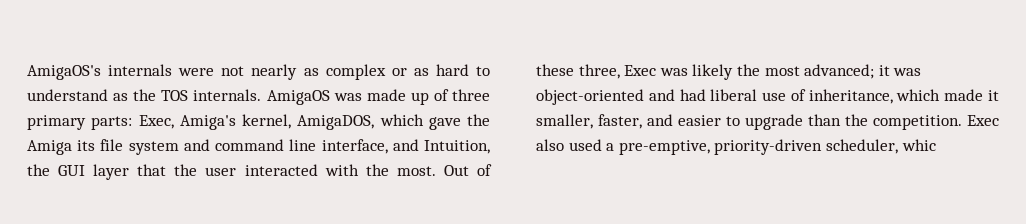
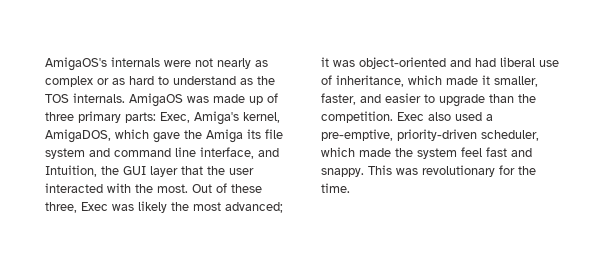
[901,139,936,151] whic -> [321,147,532,159] [321,165,536,177] [321,183,350,193] which made the system feel fast and snappy. This was revolutionary for the time.

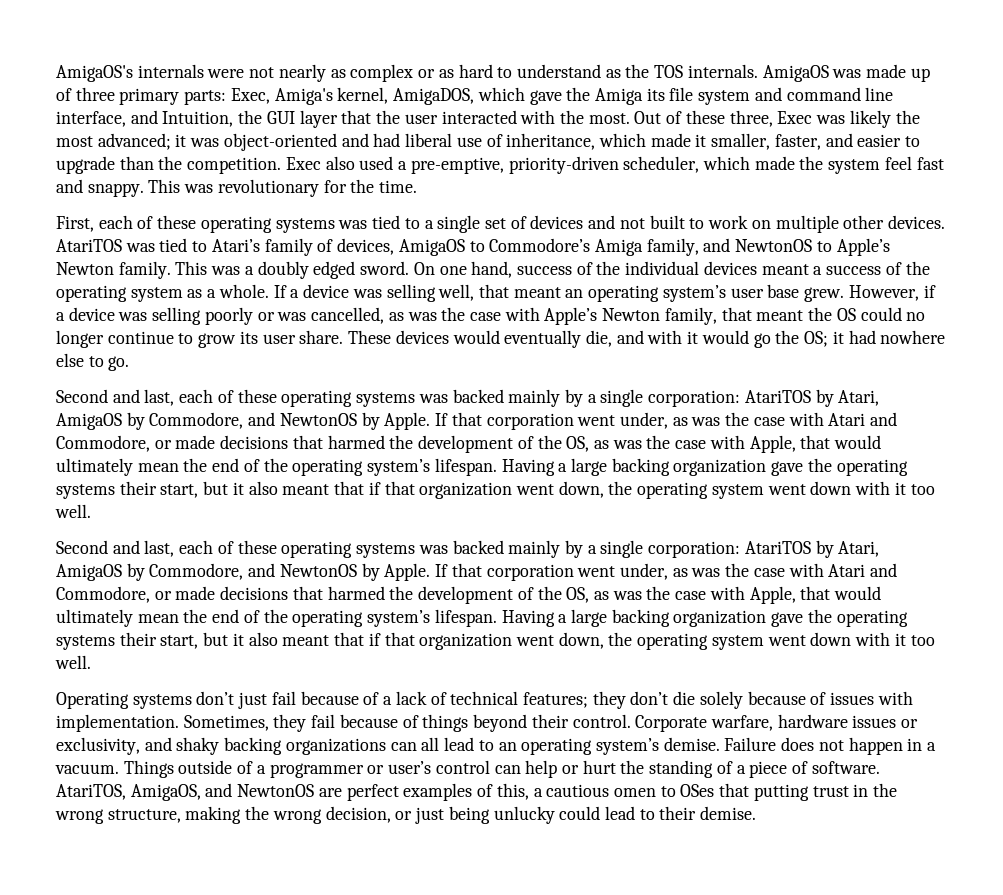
(350, 188) none -> [56,215,945,233] [56,238,890,256] [56,261,930,279] [56,284,936,302] [56,307,926,325] [56,330,946,348] [56,353,130,371] [56,389,880,407] [56,412,898,430] [56,435,882,453] [56,458,908,476] [56,481,935,499] [55,504,91,518] [56,540,880,558] [56,563,898,581] [56,586,882,604] [56,609,908,627] [56,632,935,650] [55,655,91,669] [56,691,913,709] [56,714,919,732] [56,737,937,755] [55,760,880,778] [56,783,898,801] [55,806,757,824] // First, each of these operating systems was tied to a single set of devices and not built to work on multiple other devices. AtariTOS was tied to Atari’s family of devices, AmigaOS to Commodore’s Amiga family, and NewtonOS to Apple’s Newton family. This was a doubly edged sword. On one hand, success of the individual devices meant a success of the operating system as a whole. If a device was selling well, that meant an operating system’s user base grew. However, if a device was selling poorly or was cancelled, as was the case with Apple’s Newton family, that meant the OS could no longer continue to grow its user share. These devices would eventually die, and with it would go the OS; it had nowhere else to go. // Second and last, each of these operating systems was backed mainly by a single corporation: AtariTOS by Atari, AmigaOS by Commodore, and NewtonOS by Apple. If that corporation went under, as was the case with Atari and Commodore, or made decisions that harmed the development of the OS, as was the case with Apple, that would ultimately mean the end of the operating system’s lifespan. Having a large backing organization gave the operating systems their start, but it also meant that if that organization went down, the operating system went down with it too well. // Second and last, each of these operating systems was backed mainly by a single corporation: AtariTOS by Atari, AmigaOS by Commodore, and NewtonOS by Apple. If that corporation went under, as was the case with Atari and Commodore, or made decisions that harmed the development of the OS, as was the case with Apple, that would ultimately mean the end of the operating system’s lifespan. Having a large backing organization gave the operating systems their start, but it also meant that if that organization went down, the operating system went down with it too well. // Operating systems don’t just fail because of a lack of technical features; they don’t die solely because of issues with implementation. Sometimes, they fail because of things beyond their control. Corporate warfare, hardware issues or exclusivity, and shaky backing organizations can all lead to an operating system’s demise. Failure does not happen in a vacuum. Things outside of a programmer or user’s control can help or hurt the standing of a piece of software. AtariTOS, AmigaOS, and NewtonOS are perfect examples of this, a cautious omen to OSes that putting trust in the wrong structure, making the wrong decision, or just being unlucky could lead to their demise.

